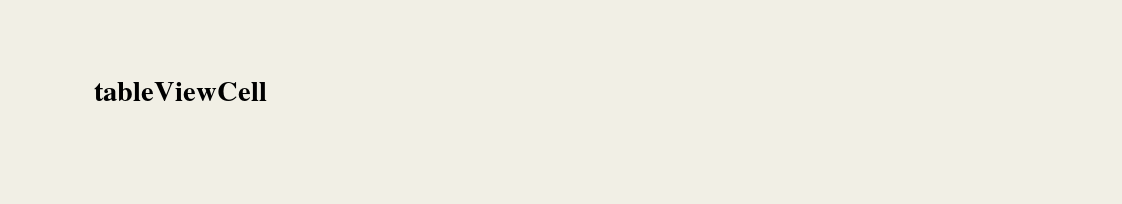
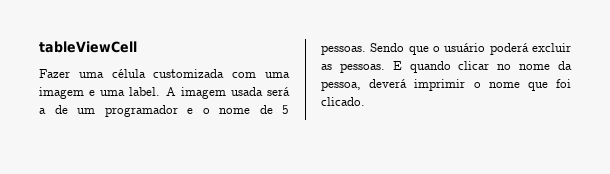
(267, 91) none -> [39,69,290,78] [39,87,290,99] [39,105,289,117] [321,43,571,55] [321,61,572,73] [321,79,571,91] [321,97,365,106] // Fazer uma célula customizada com uma imagem e uma label. A imagem usada será a de um programador e o nome de 5 pessoas. Sendo que o usuário poderá excluir as pessoas. E quando clicar no nome da pessoa, deverá imprimir o nome que foi clicado.

